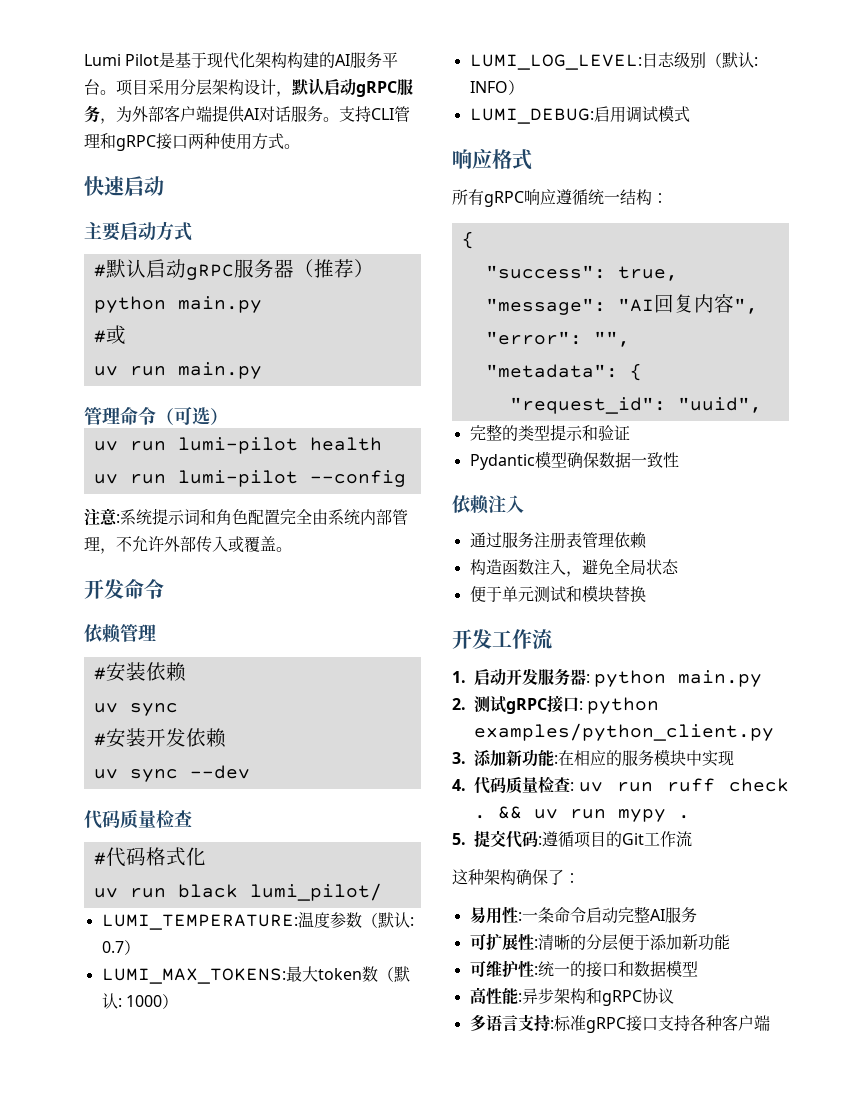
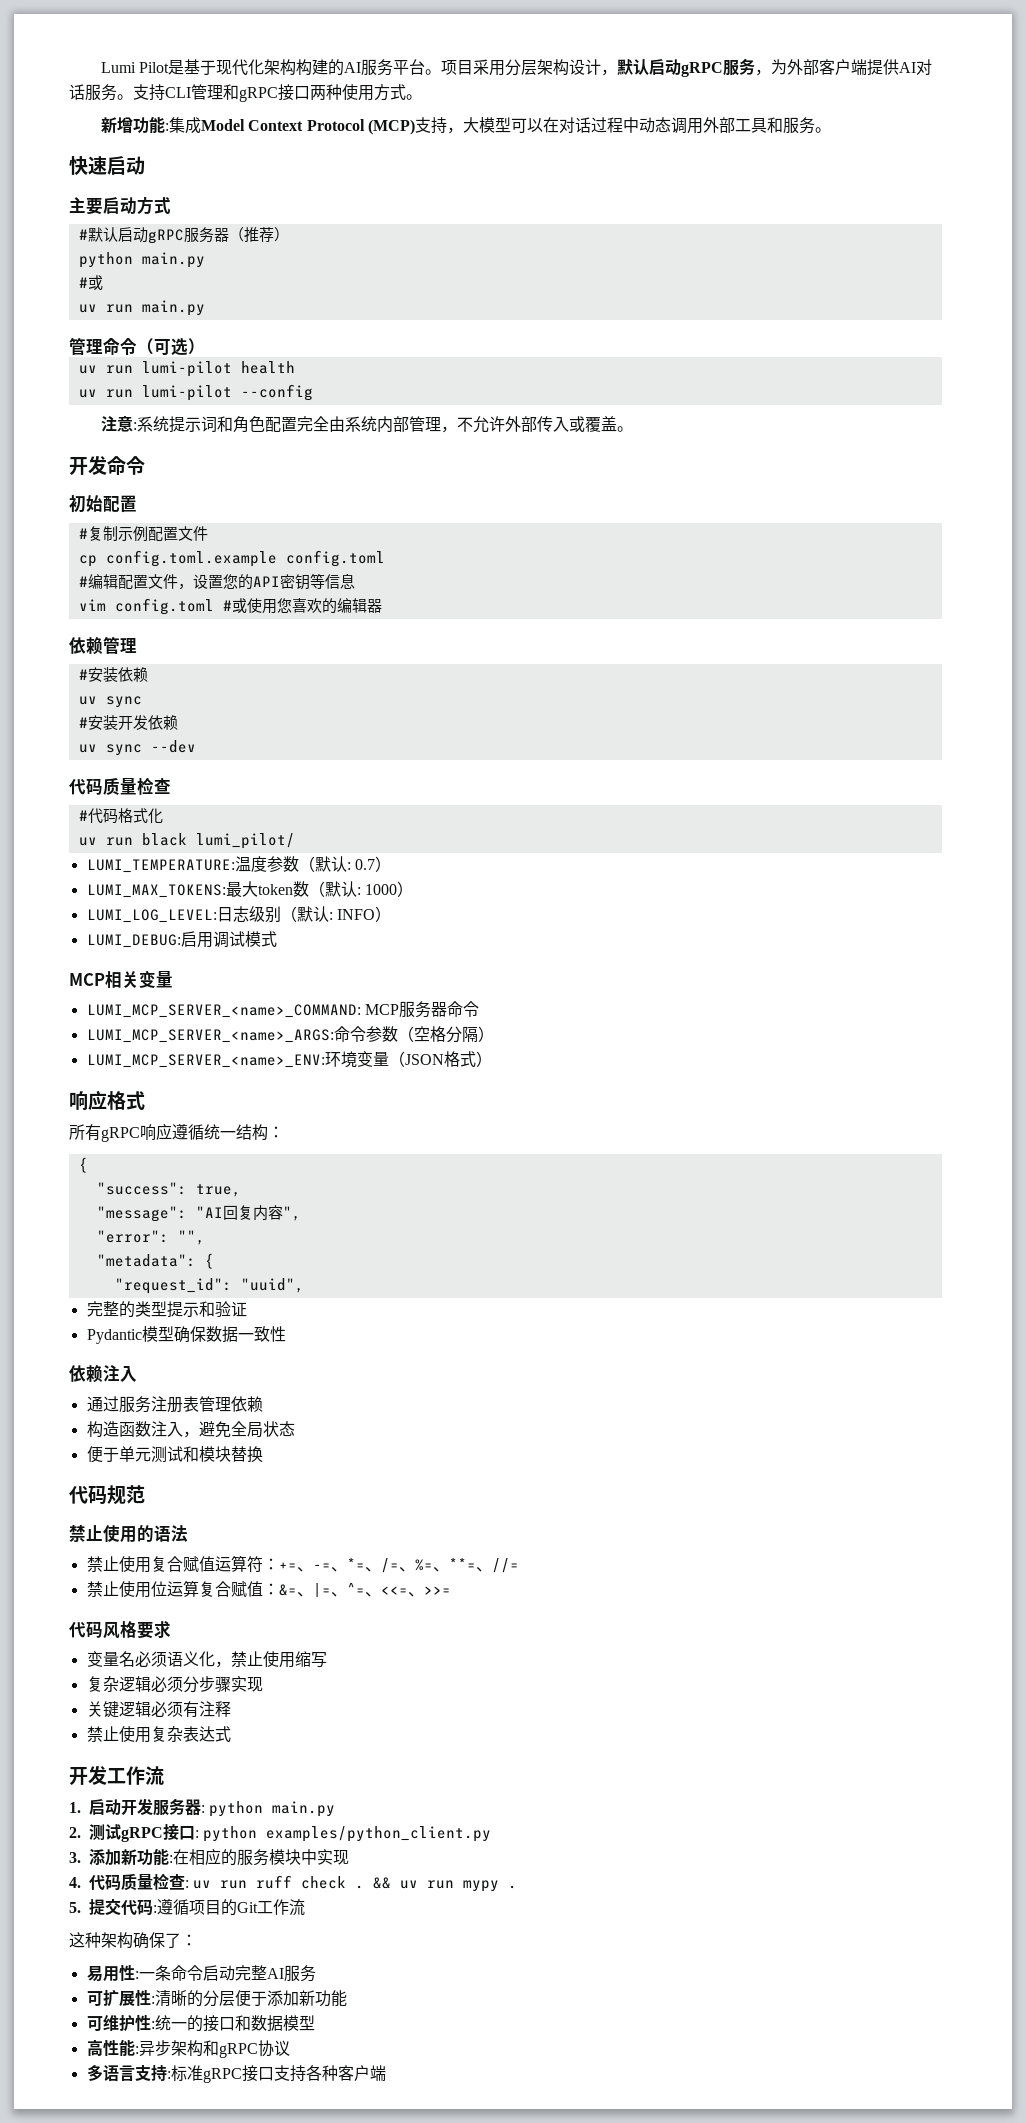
(300, 146) none -> [100,116,831,135] // 新增功能:集成Model Context Protocol (MCP)支持，大模型可以在对话过程中动态调用外部工具和服务。
(164, 589) none -> [69,495,137,513] [78,526,208,542] [78,550,385,567] [78,573,355,590] [78,598,382,615] // 初始配置 // #复制示例配置文件 // cp config.toml.example config.toml // #编辑配置文件，设置您的API密钥等信息 // vim config.toml #或使用您喜欢的编辑器
(690, 114) none -> [69,970,173,988] [86,1001,479,1018] [86,1026,494,1043] [86,1051,492,1068] // MCP相关变量 // LUMI_MCP_SERVER_<name>_COMMAND: MCP服务器命令 // LUMI_MCP_SERVER_<name>_ARGS:命令参数（空格分隔） // LUMI_MCP_SERVER_<name>_ENV:环境变量（JSON格式）
(646, 594) none -> [69,1485,145,1505] [69,1525,188,1543] [86,1555,519,1573] [86,1580,451,1598] [69,1620,171,1639] [86,1651,327,1668] [86,1676,263,1693] [86,1701,231,1718] [86,1726,231,1743] // 代码规范 // 禁止使用的语法 // 禁止使用复合赋值运算符：+=、-=、*=、/=、%=、**=、//= // 禁止使用位运算复合赋值：&=、|=、^=、<<=、>>= // 代码风格要求 // 变量名必须语义化，禁止使用缩写 // 复杂逻辑必须分步骤实现 // 关键逻辑必须有注释 // 禁止使用复杂表达式

